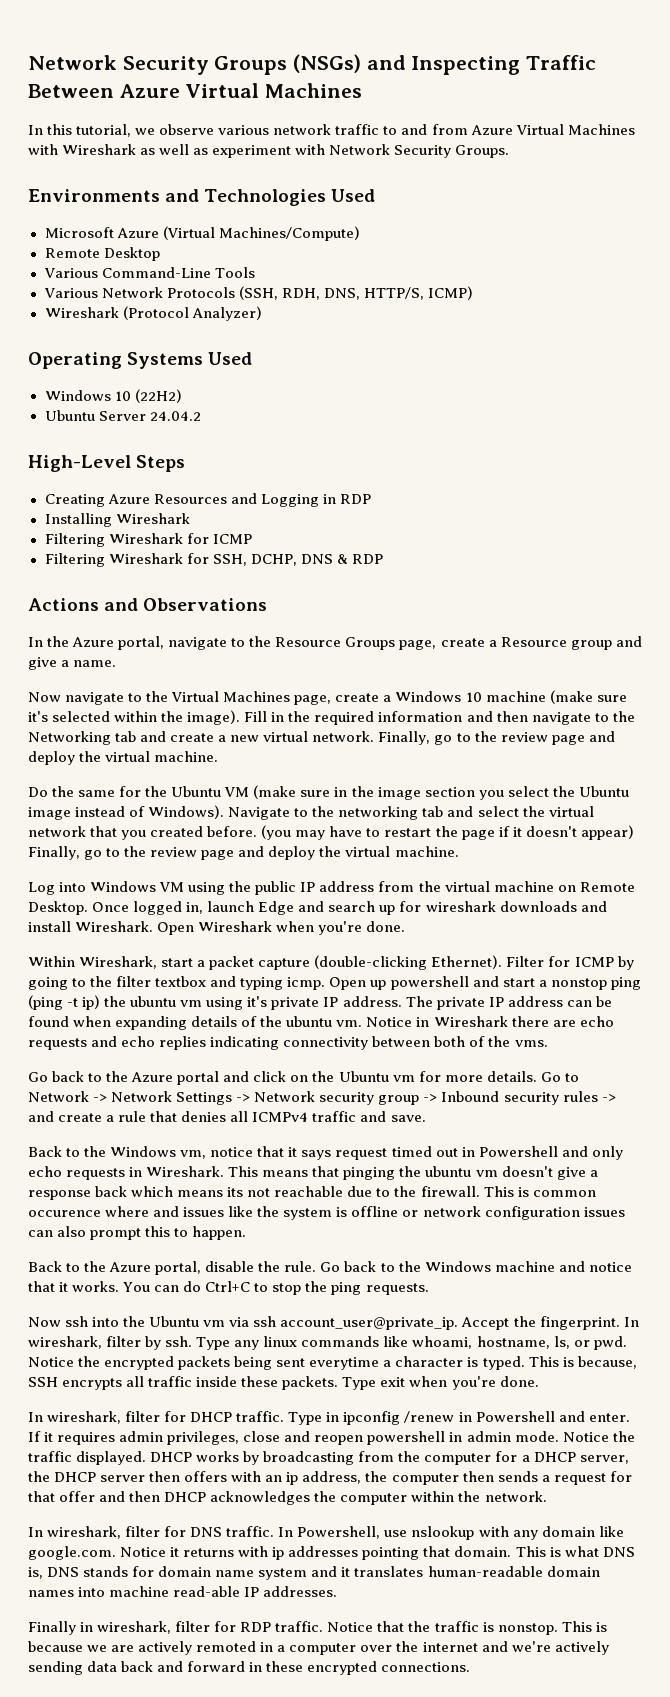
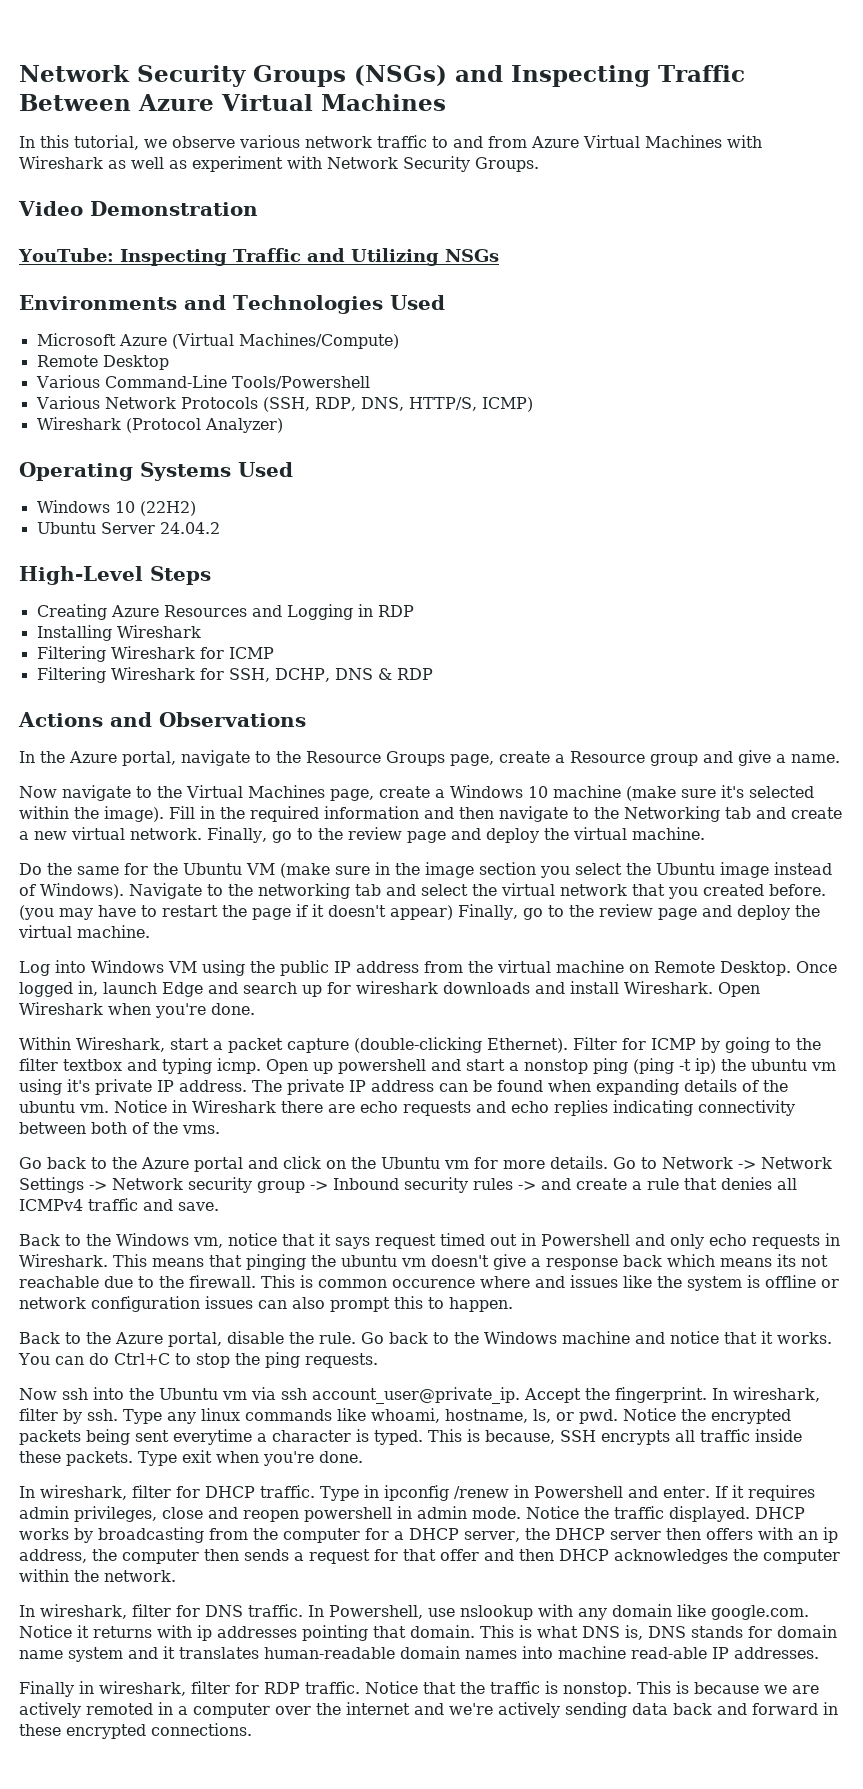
(510, 151) none -> [18,201,258,216] [18,248,499,266] // Video Demonstration // YouTube: Inspecting Traffic and Utilizing NSGs
[214,267,255,278] Tools -> [231,376,370,389] Tools/Powershell
[281,288,320,300] RDH, -> [314,397,356,411] RDP,

